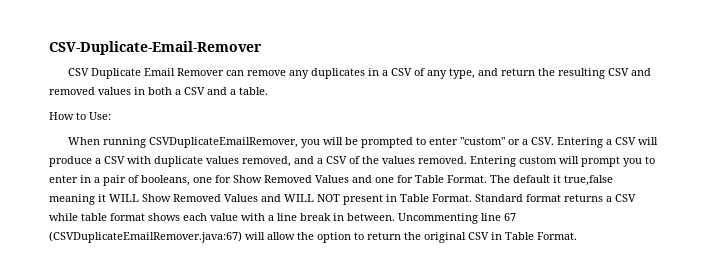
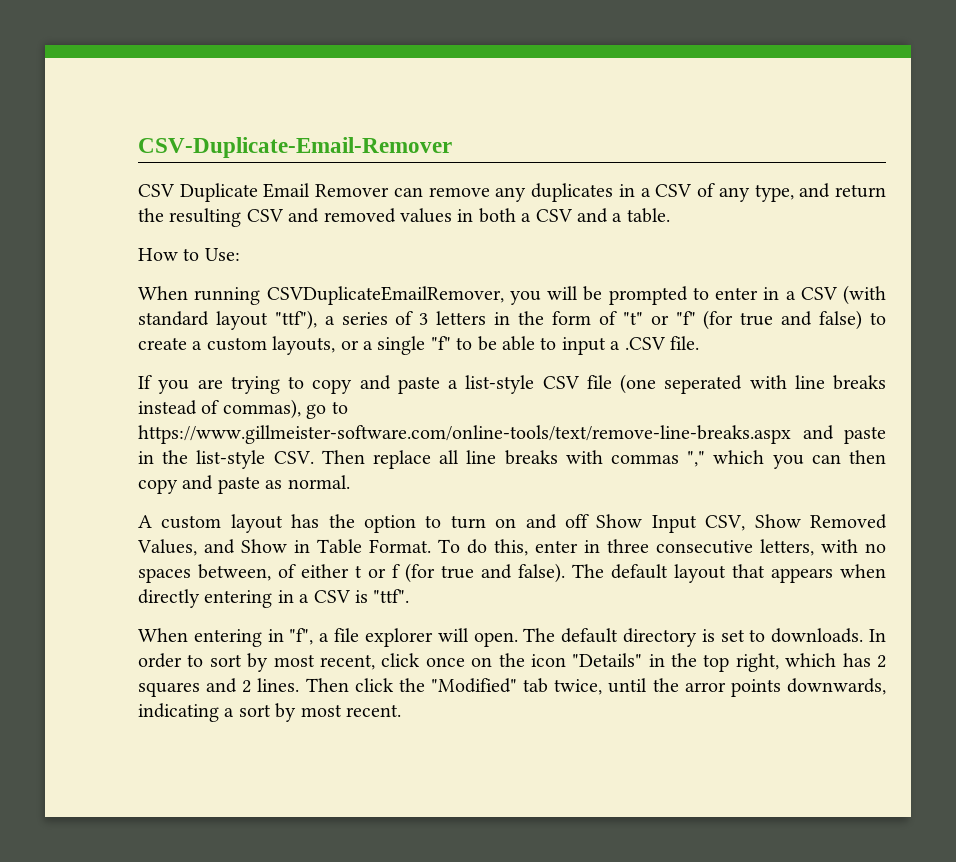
[459,137,658,148] [49,156,655,167] [49,175,613,186] [49,194,636,205] [49,213,516,224] [49,231,577,243] "custom" or a CSV. Entering a CSV will produce a CSV with duplicate values removed, and a CSV of the values removed. Entering custom will prompt you to enter in a pair of booleans, one for Show Removed Values and one for Table Format. The default it true,false meaning it WILL Show Removed Values and WILL NOT present in Table Format. Standard format returns a CSV while table format shows each value with a line break in between. Uncommenting line 67 (CSVDuplicateEmailRemover.java:67) will allow the option to return the original CSV in Table Format. -> [763,285,886,305] [138,310,887,330] [138,336,699,355] [138,374,886,394] [138,399,348,419] [138,425,886,444] [138,450,887,469] [138,475,350,494] [138,514,887,533] [137,539,886,556] [138,563,886,583] [138,589,410,608] [138,628,886,647] [138,653,887,672] [138,678,886,697] [138,703,401,722] in a CSV (with standard layout "ttf"), a series of 3 letters in the form of "t" or "f" (for true and false) to create a custom layouts, or a single "f" to be able to input a .CSV file. // If you are trying to copy and paste a list-style CSV file (one seperated with line breaks instead of commas), go to https://www.gillmeister-software.com/online-tools/text/remove-line-breaks.aspx and paste in the list-style CSV. Then replace all line breaks with commas "," which you can then copy and paste as normal. // A custom layout has the option to turn on and off Show Input CSV, Show Removed Values, and Show in Table Format. To do this, enter in three consecutive letters, with no spaces between, of either t or f (for true and false). The default layout that appears when directly entering in a CSV is "ttf". // When entering in "f", a file explorer will open. The default directory is set to downloads. In order to sort by most recent, click once on the icon "Details" in the top right, which has 2 squares and 2 lines. Then click the "Modified" tab twice, until the arror points downwards, indicating a sort by most recent.

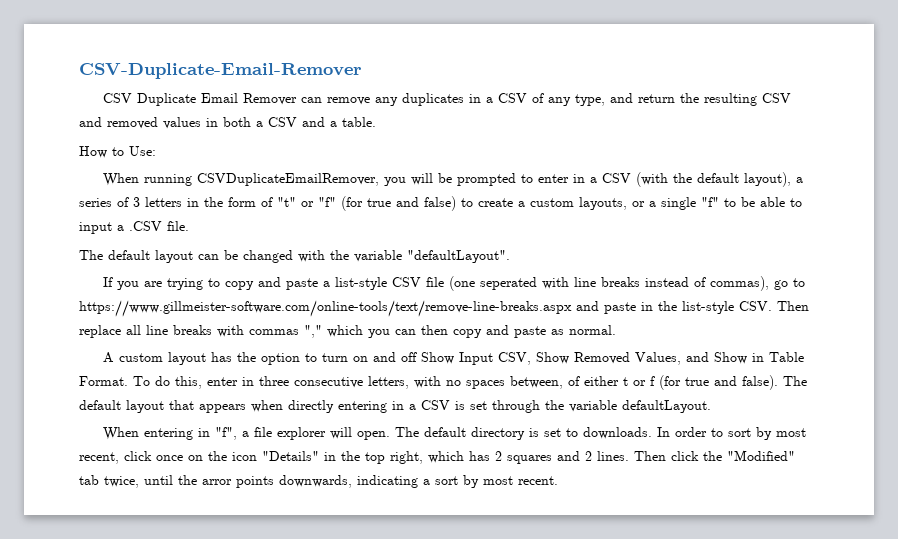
[138,310,317,330] standard layout "ttf"), -> [673,172,792,187] the default layout),
(699, 343) none -> [79,250,510,263] // The default layout can be changed with the variable "defaultLayout".
[373,589,410,603] "ttf". -> [470,400,711,413] set through the variable defaultLayout.

